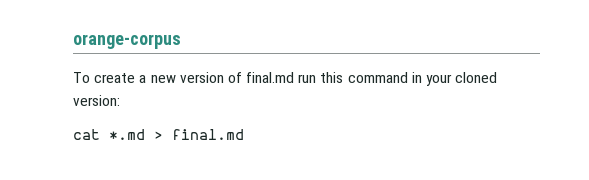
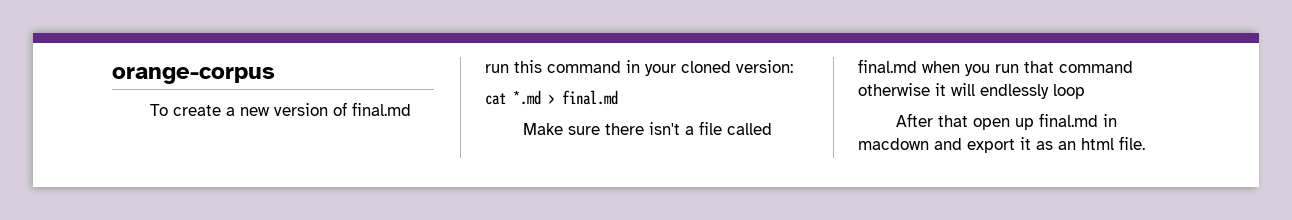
(244, 134) none -> [523,121,773,135] [858,59,1133,76] [858,83,1085,99] [896,113,1118,130] [858,136,1145,153] // Make sure there isn't a file called final.md when you run that command otherwise it will endlessly loop // After that open up final.md in macdown and export it as an html file.

